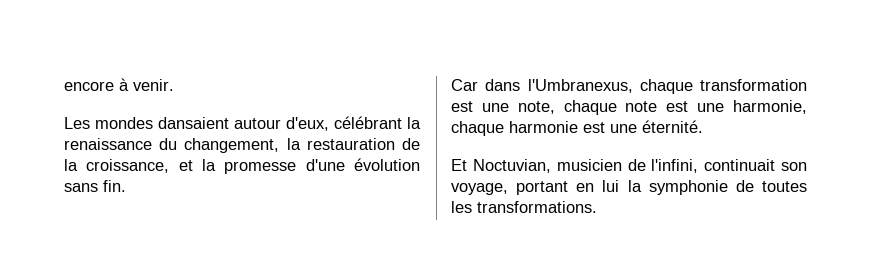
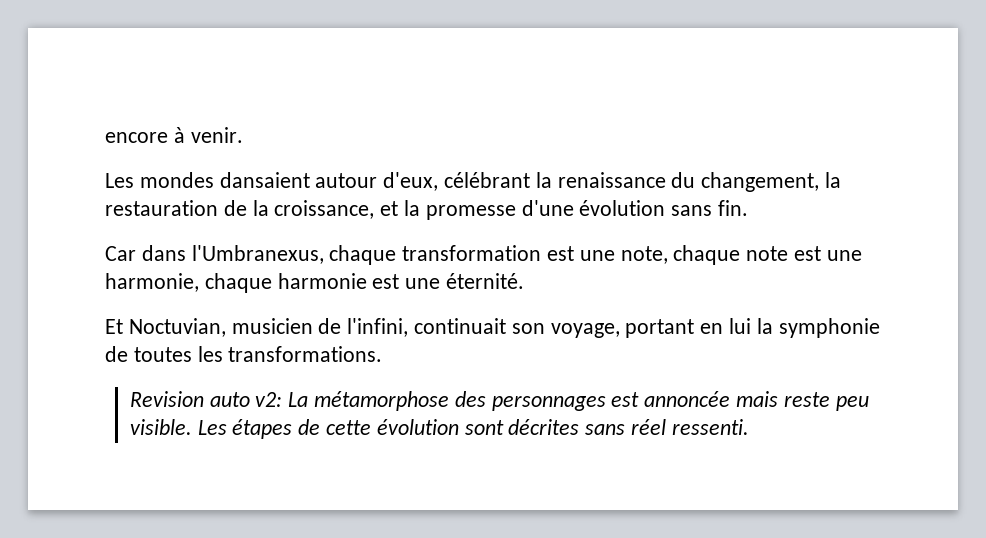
(597, 207) none -> [129,391,869,411] [129,419,749,439] // Revision auto v2: La métamorphose des personnages est annoncée mais reste peu visible. Les étapes de cette évolution sont décrites sans réel ressenti.

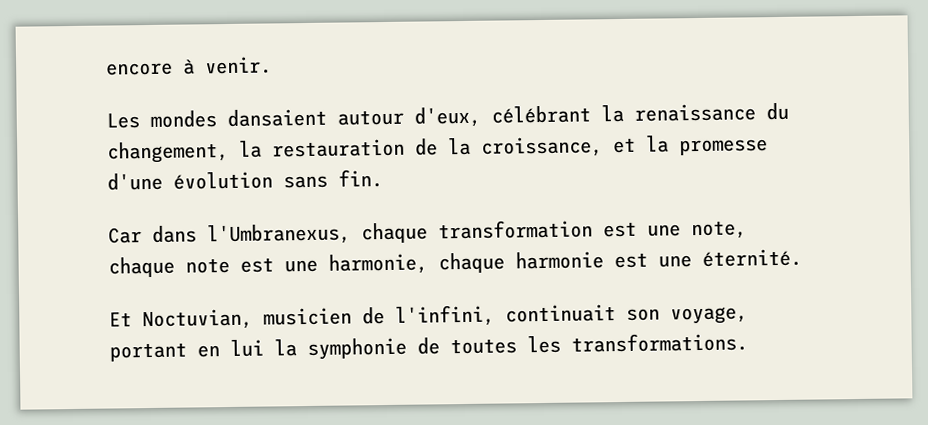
[129,391,869,411] [129,419,749,439] // Revision auto v2: La métamorphose des personnages est annoncée mais reste peu visible. Les étapes de cette évolution sont décrites sans réel ressenti. -> (748, 342) none

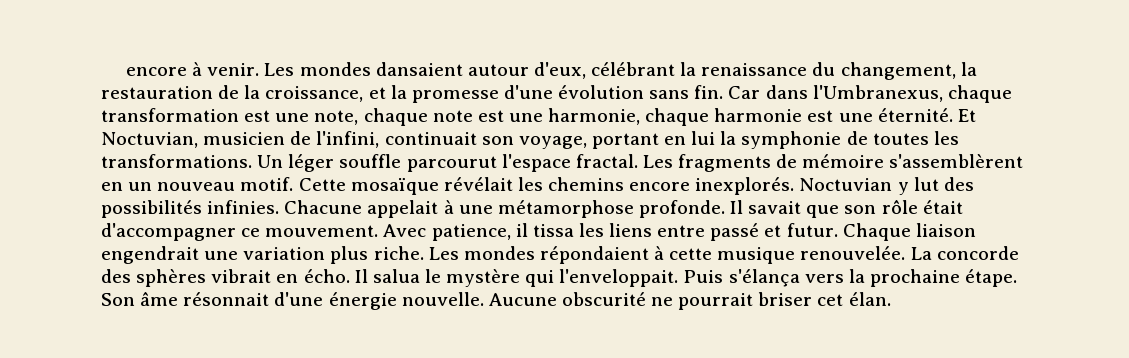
(272, 65) // -> (260, 69) none
(383, 178) // -> (724, 92) none
(802, 257) // -> (953, 115) none
(748, 342) none -> [257,154,1024,172] [101,177,974,195] [101,200,963,218] [101,223,976,241] [101,246,1019,264] [101,269,1018,287] [101,292,891,310] Un léger souffle parcourut l'espace fractal. Les fragments de mémoire s'assemblèrent en un nouveau motif. Cette mosaïque révélait les chemins encore inexplorés. Noctuvian y lut des possibilités infinies. Chacune appelait à une métamorphose profonde. Il savait que son rôle était d'accompagner ce mouvement. Avec patience, il tissa les liens entre passé et futur. Chaque liaison engendrait une variation plus riche. Les mondes répondaient à cette musique renouvelée. La concorde des sphères vibrait en écho. Il salua le mystère qui l'enveloppait. Puis s'élança vers la prochaine étape. Son âme résonnait d'une énergie nouvelle. Aucune obscurité ne pourrait briser cet élan.

